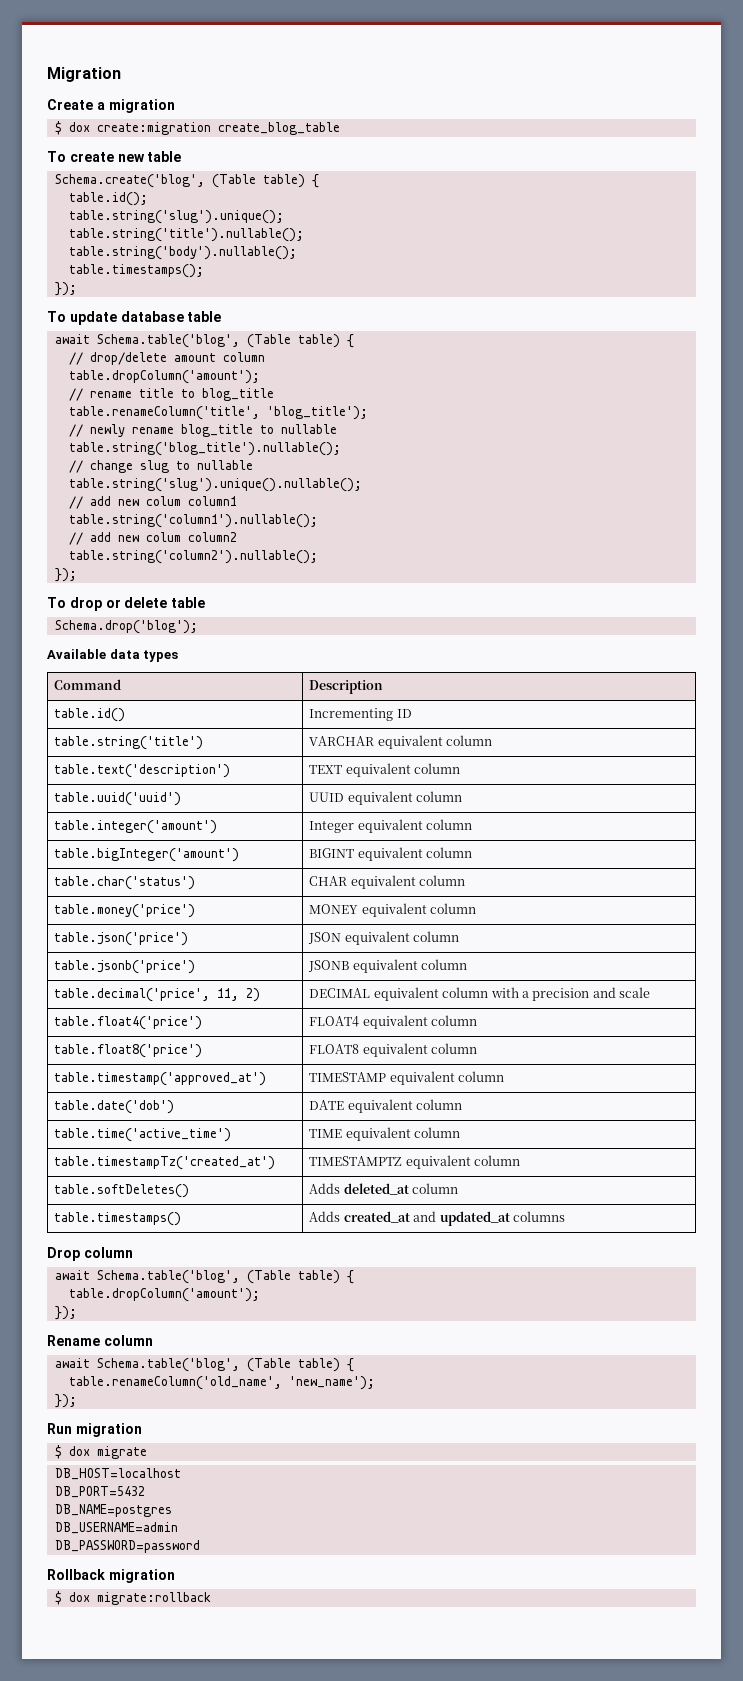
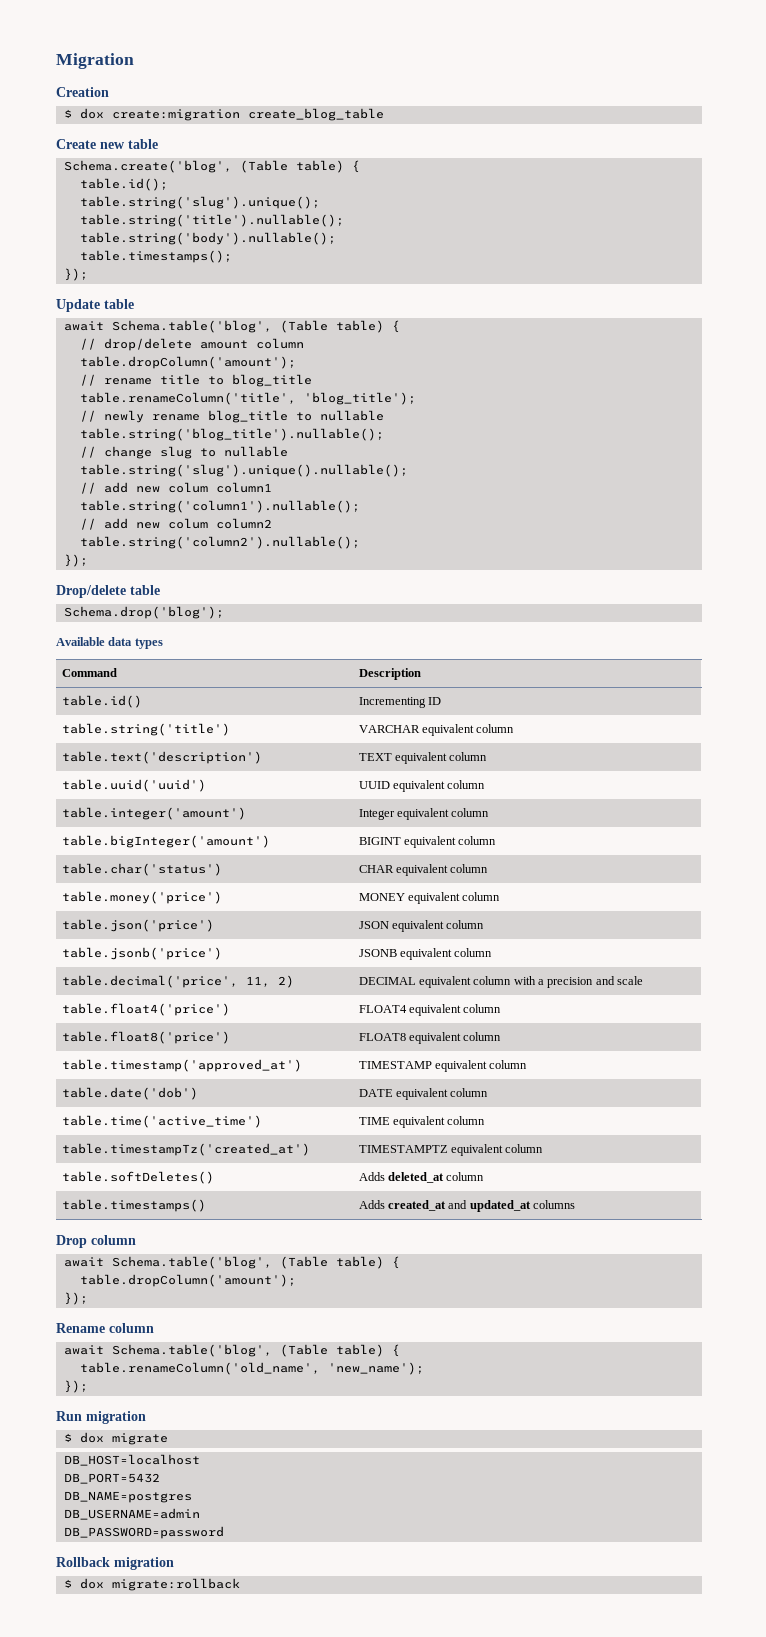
[47,99,175,113] Create a migration -> [56,87,109,97] Creation
[47,151,114,162] To create -> [56,139,96,149] Create
[47,311,184,325] To update database -> [56,299,100,312] Update
[47,597,168,611] To drop or delete -> [56,585,126,598] Drop/delete

